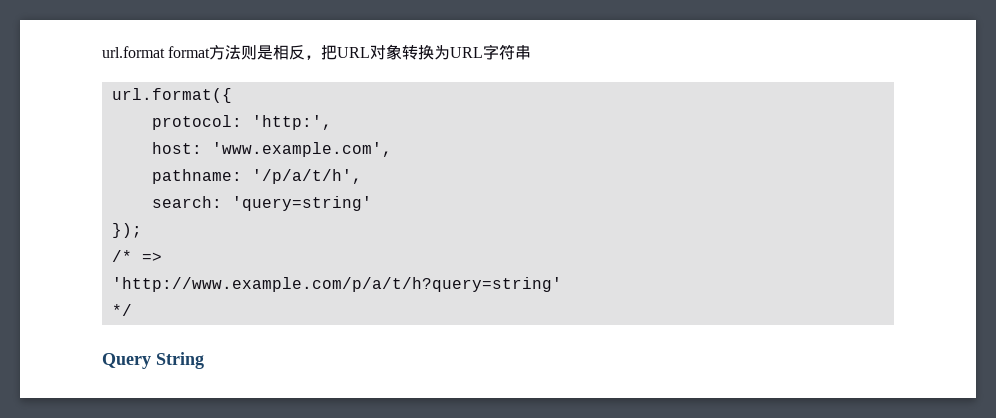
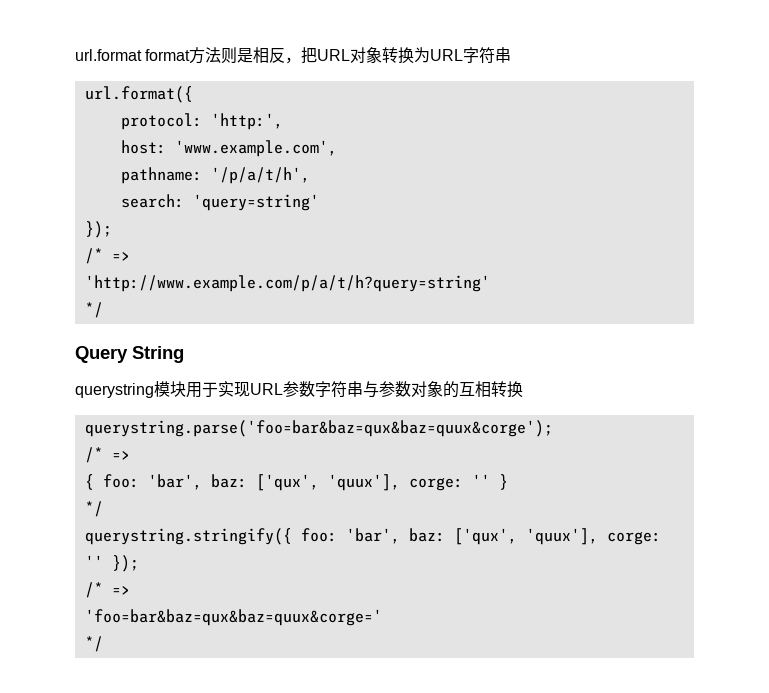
(204, 360) none -> [75,381,523,398] [84,420,553,437] [84,447,130,463] [84,474,508,491] [84,501,103,517] [84,528,661,545] [84,555,139,572] [84,582,130,598] [84,609,382,626] [84,636,103,652] // querystring模块用于实现URL参数字符串与参数对象的互相转换 // querystring.parse('foo=bar&baz=qux&baz=quux&corge'); // /* => // { foo: 'bar', baz: ['qux', 'quux'], corge: '' } // */ // querystring.stringify({ foo: 'bar', baz: ['qux', 'quux'], corge: '' }); // /* => // 'foo=bar&baz=qux&baz=quux&corge=' // */

